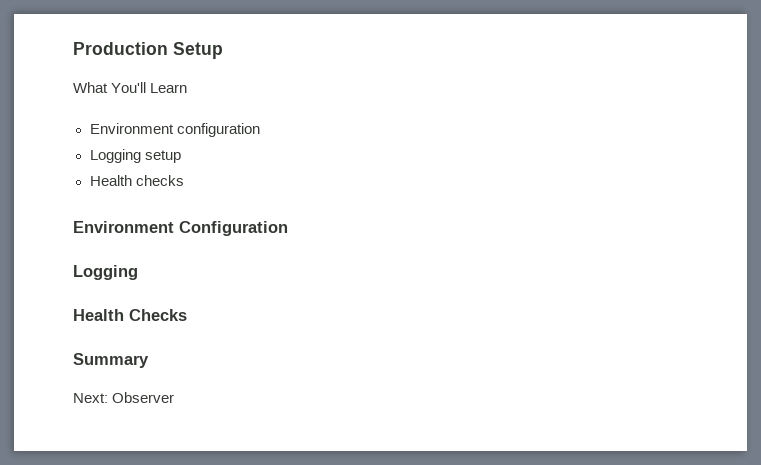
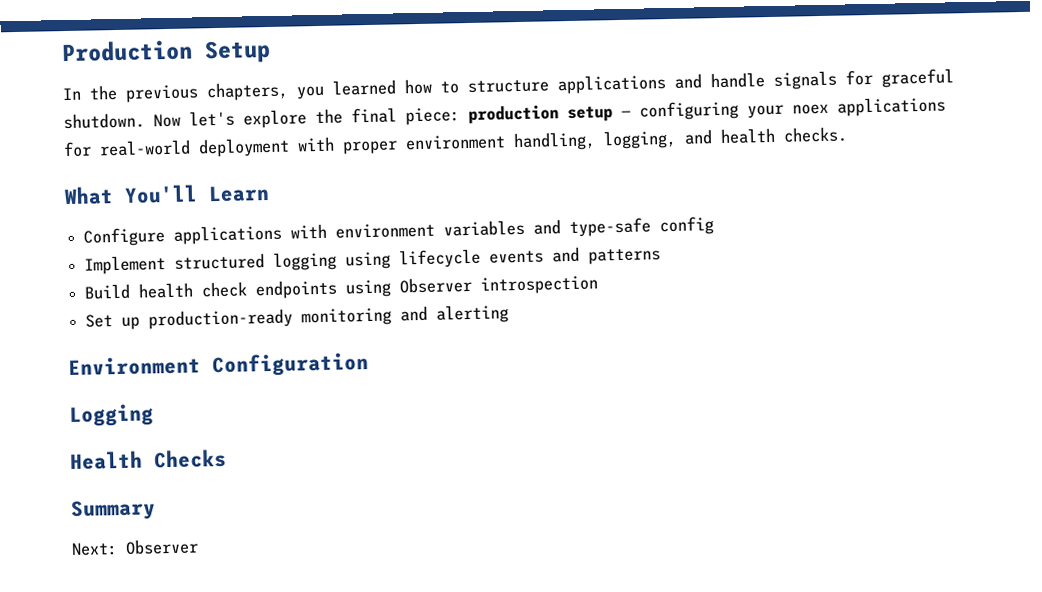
[73,82,188,93] [89,123,260,137] [89,149,181,163] [89,175,184,186] What You'll Learn // Environment configuration // Logging setup // Health checks -> [62,68,954,103] [63,96,946,130] [63,126,847,158] [64,184,270,206] [83,216,715,247] [84,246,662,275] [84,275,599,300] [85,304,510,330] In the previous chapters, you learned how to structure applications and handle signals for graceful shutdown. Now let's explore the final piece: production setup — configuring your noex applications for real-world deployment with proper environment handling, logging, and health checks. // What You'll Learn // Configure applications with environment variables and type-safe config // Implement structured logging using lifecycle events and patterns // Build health check endpoints using Observer introspection // Set up production-ready monitoring and alerting

